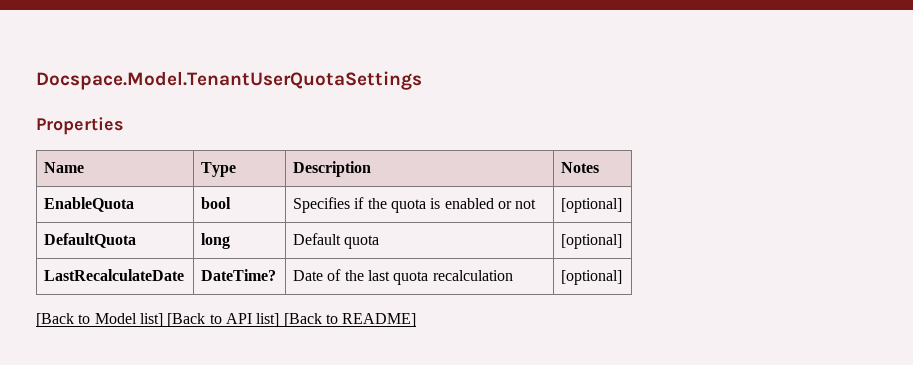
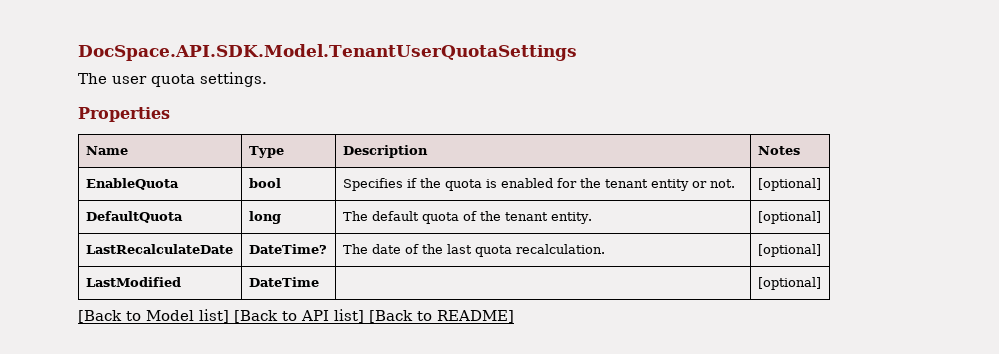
[36,71,422,90] Docspace.Model.TenantUserQuotaSettings -> [78,44,577,61] [78,72,267,87] DocSpace.API.SDK.Model.TenantUserQuotaSettings // The user quota settings.
[497,199,537,209] or not -> [556,178,735,191] for the tenant entity or not.
[293,233,380,249] Default quota -> [342,211,592,224] The default quota of the tenant entity.
[293,270,324,281] Date -> [342,244,401,254] The date
[432,270,513,281] recalculation -> [515,244,605,254] [757,244,821,257] [85,277,181,287] [248,277,319,287] recalculation. | [optional] // LastModified | DateTime |

